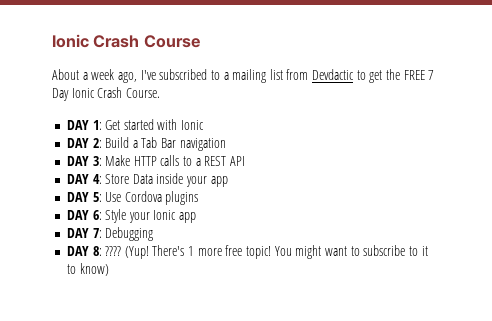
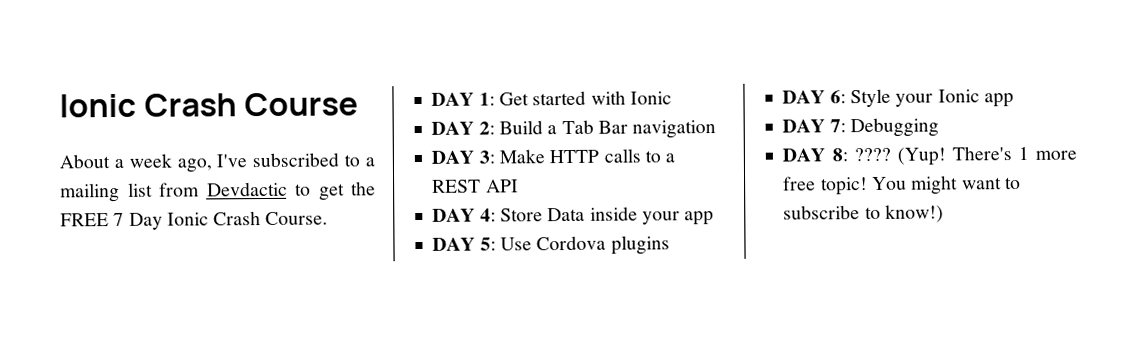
[421,246,428,256] [66,263,109,276] it to know) -> [884,204,944,223] know!)

